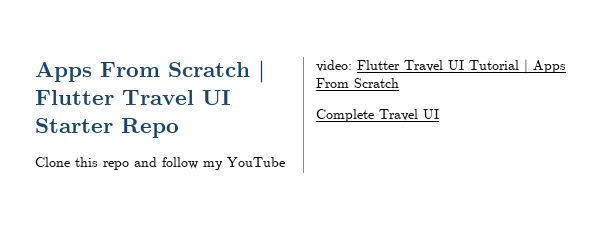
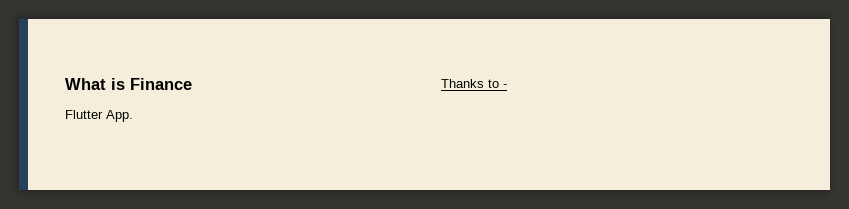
[35,60,265,83] [35,90,231,105] [35,118,179,138] [35,157,285,170] [316,59,566,74] [316,78,399,88] [316,109,439,122] Apps From Scratch | Flutter Travel UI Starter Repo // Clone this repo and follow my YouTube video: Flutter Travel UI Tutorial | Apps From Scratch // Complete Travel UI -> [65,78,192,90] [65,110,133,122] [441,79,507,88] What is Finance // Flutter App. // Thanks to -

